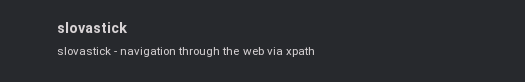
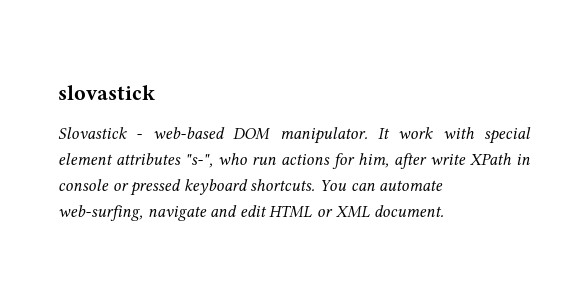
[57,47,315,57] slovastick - navigation through the web via xpath -> [58,127,531,144] [58,153,530,169] [58,179,444,196] [58,205,445,221] Slovastick - web-based DOM manipulator. It work with special element attributes "s-", who run actions for him, after write XPath in console or pressed keyboard shortcuts. You can automate web-surfing, navigate and edit HTML or XML document.

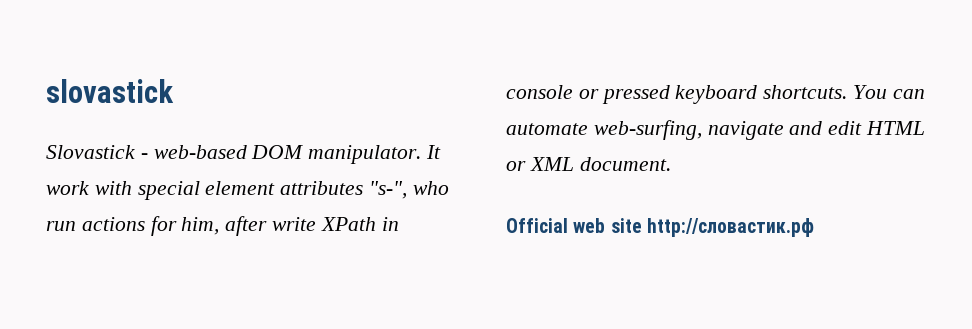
(445, 211) none -> [506,218,814,237] // Official web site http://словастик.рф

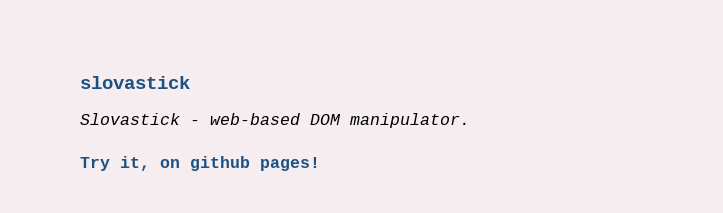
[426,145,442,159] [46,181,449,200] [46,216,399,236] [506,85,925,104] [506,120,926,140] [506,157,671,171] [506,218,814,237] It work with special element attributes "s-", who run actions for him, after write XPath in console or pressed keyboard shortcuts. You can automate web-surfing, navigate and edit HTML or XML document. // Official web site http://словастик.рф -> [80,156,320,171] // Try it, on github pages!

